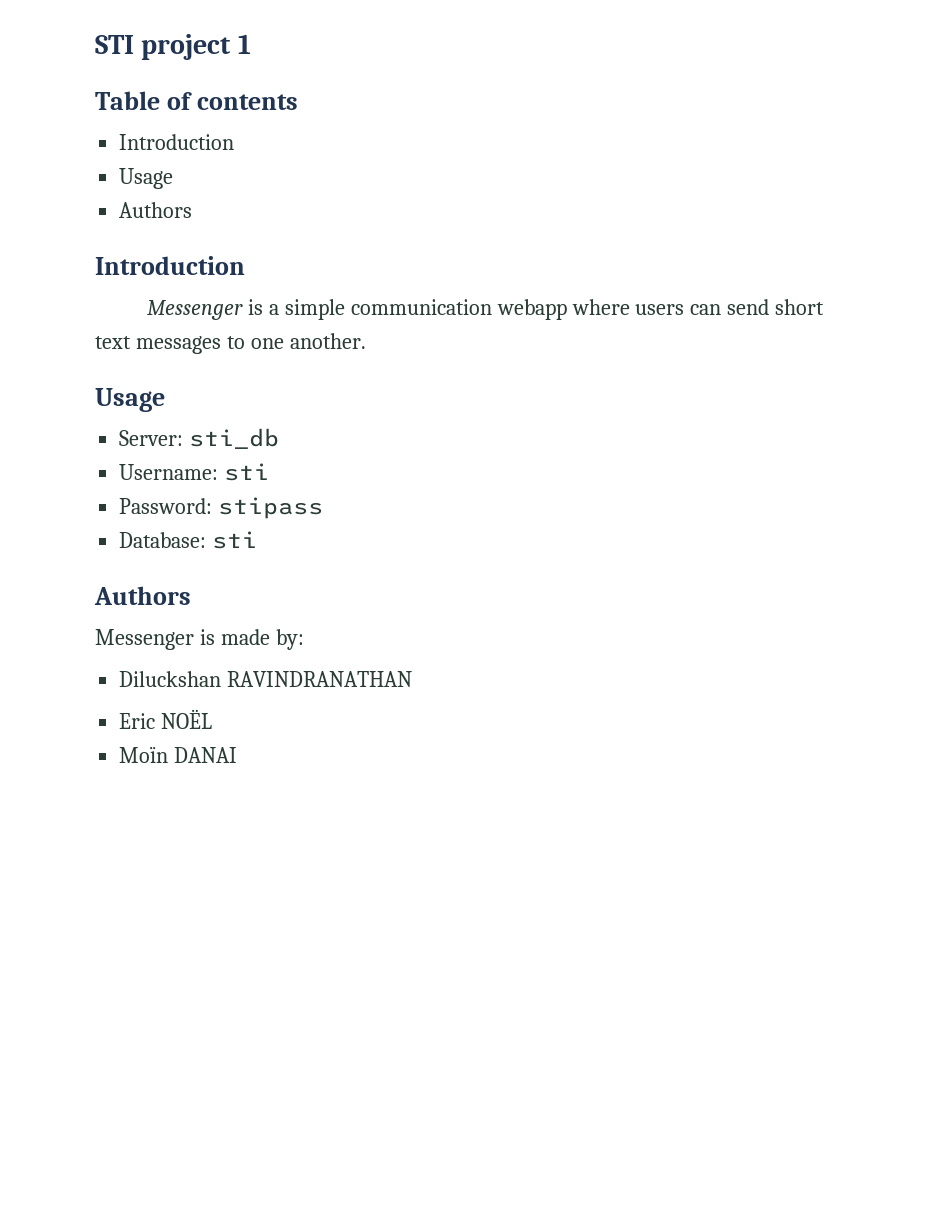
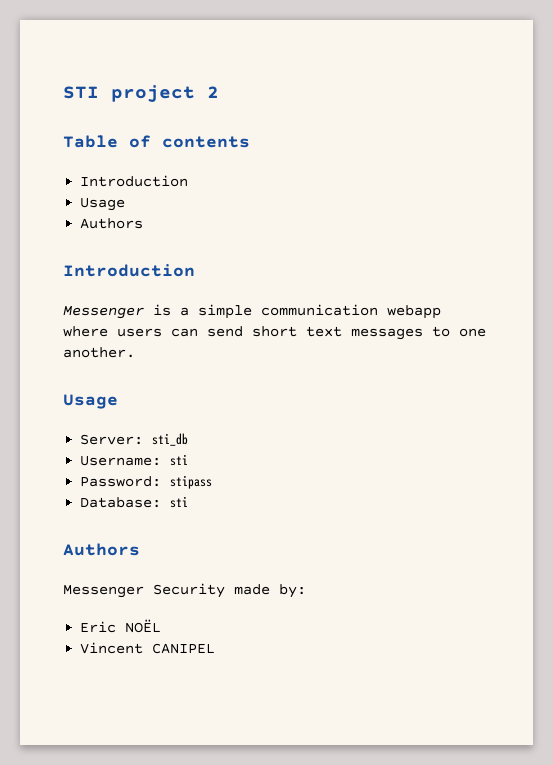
[237,34,251,54] 1 -> [207,86,219,98] 2
[199,629,215,645] is -> [153,583,225,598] Security
[119,671,413,687] // Diluckshan RAVINDRANATHAN -> (306, 591) none
[119,747,238,763] Moïn DANAI -> [80,642,216,654] Vincent CANIPEL

